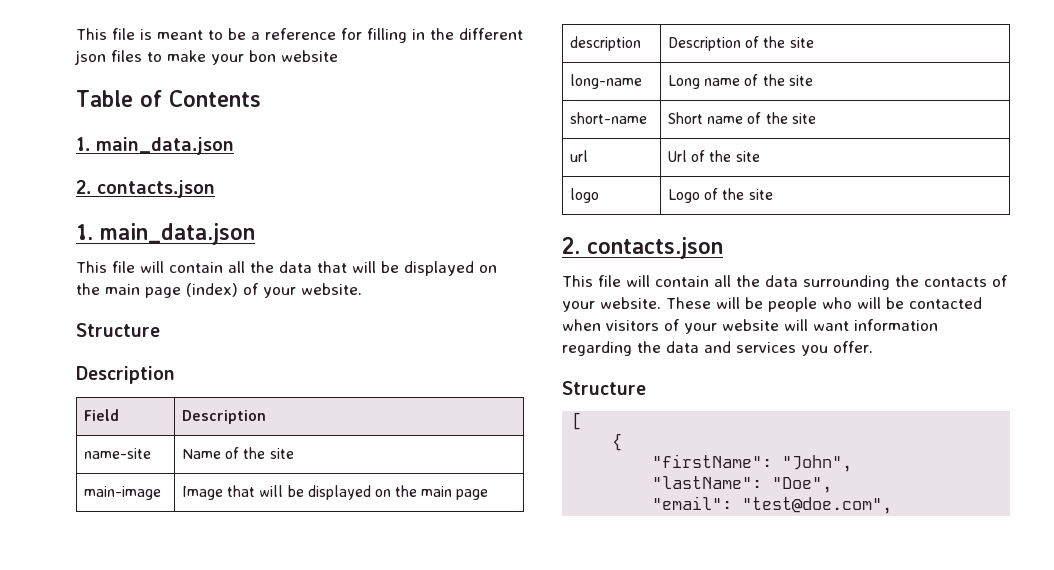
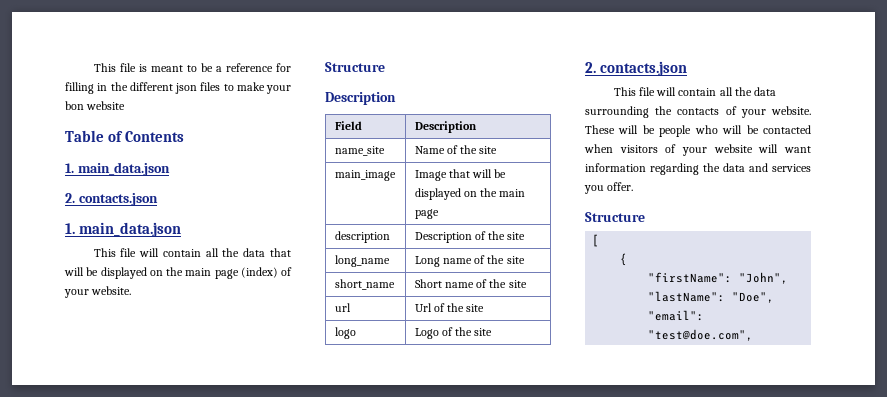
[84,448,152,459] name-site -> [334,146,385,156] name_site
[84,486,162,500] main-image -> [334,170,396,181] main_image
[570,74,643,89] long-name -> [334,255,390,267] long_name
[570,112,648,124] short-name -> [334,279,395,290] short_name

